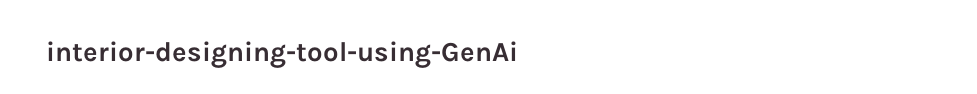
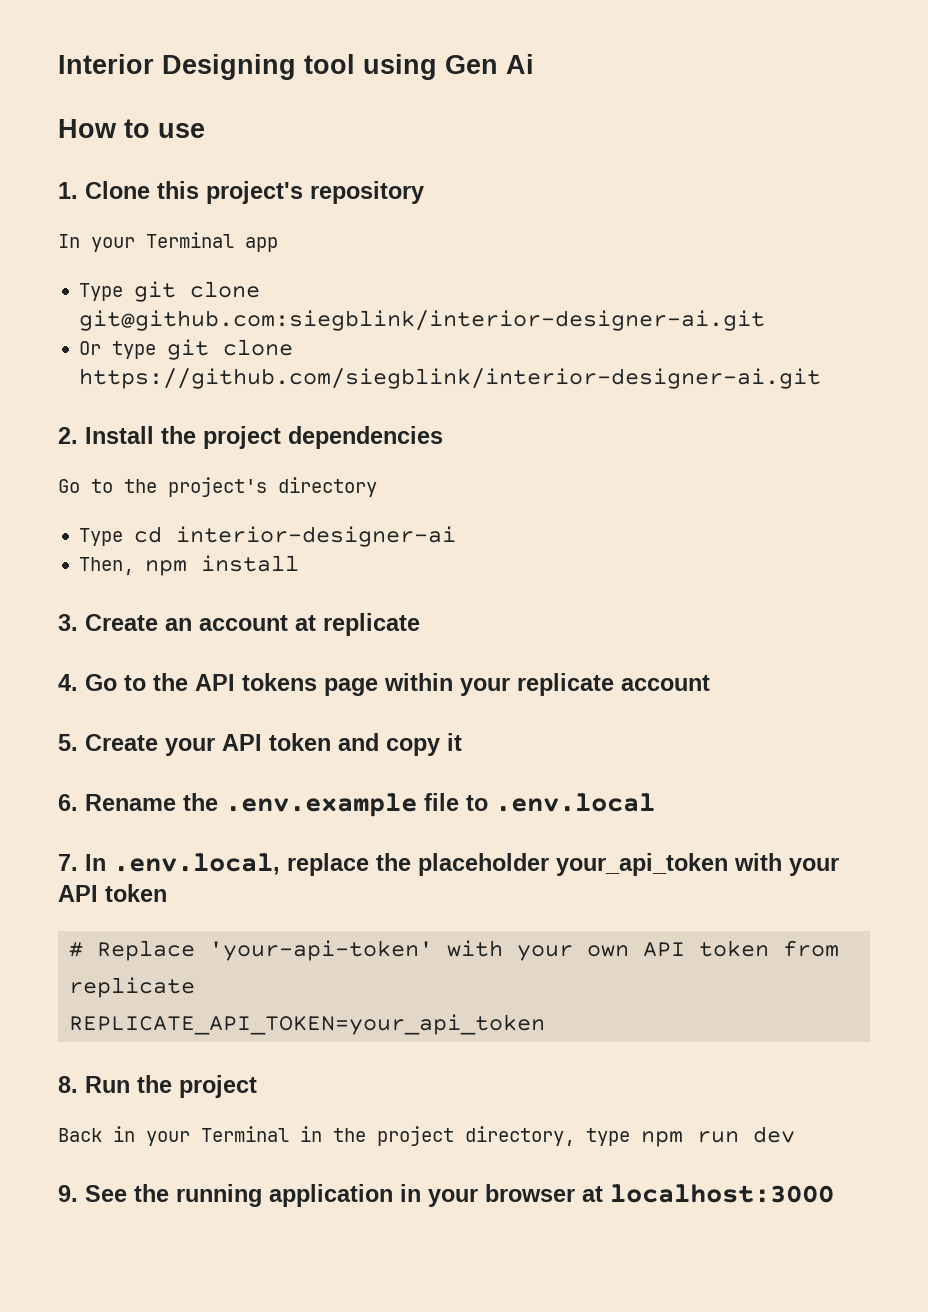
[46,41,518,68] interior-designing-tool-using-GenAi -> [58,54,534,80] [58,119,205,138] [58,181,424,204] [58,232,278,252] [78,281,260,302] [78,310,765,331] [78,339,293,360] [78,368,821,389] [58,426,443,449] [58,477,377,497] [78,526,456,547] [78,555,299,576] [58,613,420,636] [58,673,710,696] [58,733,462,756] [58,793,655,817] [58,853,839,876] [58,884,167,902] [69,940,840,961] [69,977,196,998] [69,1014,546,1035] [58,1075,257,1098] [58,1126,795,1147] [58,1184,834,1207] Interior Designing tool using Gen Ai // How to use // 1. Clone this project's repository // In your Terminal app // Type git clone git@github.com:siegblink/interior-designer-ai.git // Or type git clone https://github.com/siegblink/interior-designer-ai.git // 2. Install the project dependencies // Go to the project's directory // Type cd interior-designer-ai // Then, npm install // 3. Create an account at replicate // 4. Go to the API tokens page within your replicate account // 5. Create your API token and copy it // 6. Rename the .env.example file to .env.local // 7. In .env.local, replace the placeholder your_api_token with your API token // # Replace 'your-api-token' with your own API token from replicate // REPLICATE_API_TOKEN=your_api_token // 8. Run the project // Back in your Terminal in the project directory, type npm run dev // 9. See the running application in your browser at localhost:3000

